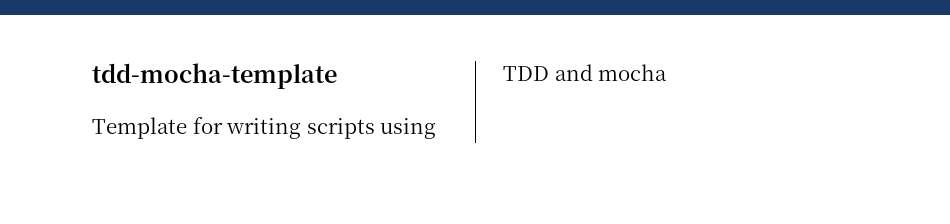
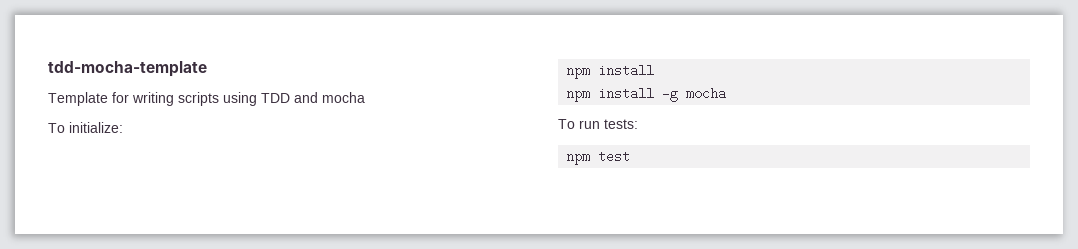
(668, 72) none -> [48,122,123,133] [566,64,655,79] [566,87,727,102] [558,119,638,129] [566,150,631,165] // To initialize: // npm install // npm install -g mocha // To run tests: // npm test

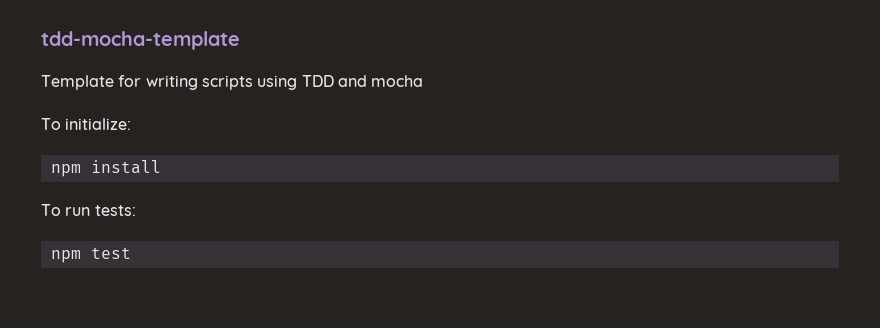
[566,87,727,102] // npm install -g mocha -> (161, 167) none

